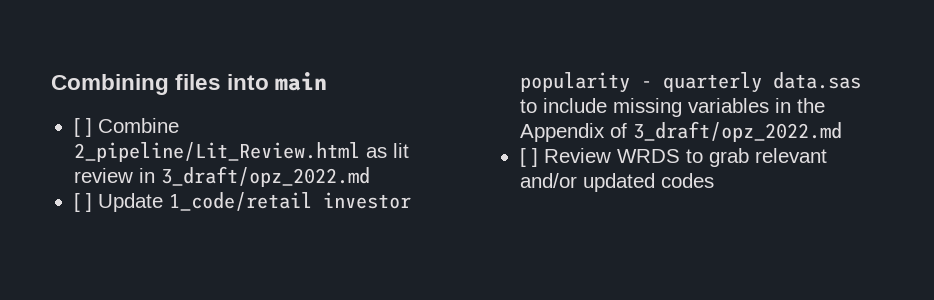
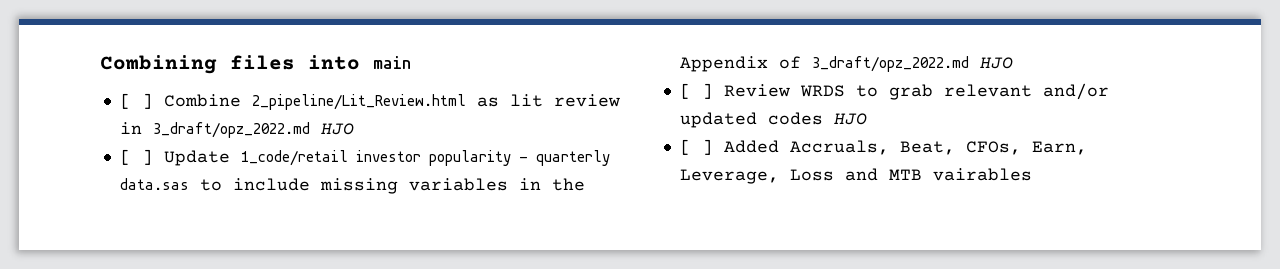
(370, 176) none -> [320,123,354,135] HJO
(842, 131) none -> [979,57,1013,69] HJO
(714, 180) none -> [833,113,867,125] [679,139,1087,155] [679,168,1032,184] HJO // [ ] Added Accruals, Beat, CFOs, Earn, Leverage, Loss and MTB vairables

